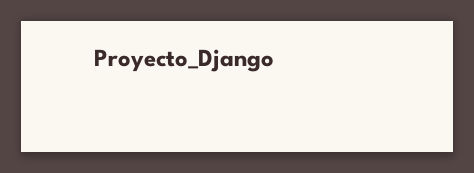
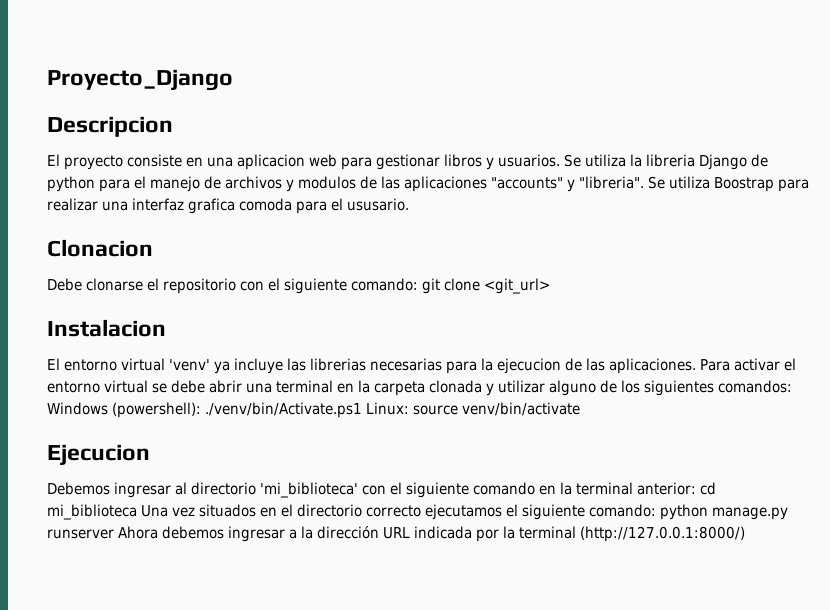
(274, 60) none -> [47,116,173,137] [47,154,768,170] [47,176,809,192] [47,198,409,214] [47,239,153,257] [47,278,550,294] [47,319,166,337] [47,358,796,374] [47,380,792,396] [47,402,580,418] [47,444,150,466] [47,482,716,498] [47,504,788,520] [47,526,745,542] // Descripcion // El proyecto consiste en una aplicacion web para gestionar libros y usuarios. Se utiliza la libreria Django de python para el manejo de archivos y modulos de las aplicaciones "accounts" y "libreria". Se utiliza Boostrap para realizar una interfaz grafica comoda para el ususario. // Clonacion // Debe clonarse el repositorio con el siguiente comando: git clone <git_url> // Instalacion // El entorno virtual 'venv' ya incluye las librerias necesarias para la ejecucion de las aplicaciones. Para activar el entorno virtual se debe abrir una terminal en la carpeta clonada y utilizar alguno de los siguientes comandos: Windows (powershell): ./venv/bin/Activate.ps1 Linux: source venv/bin/activate // Ejecucion // Debemos ingresar al directorio 'mi_biblioteca' con el siguiente comando en la terminal anterior: cd mi_biblioteca Una vez situados en el directorio correcto ejecutamos el siguiente comando: python manage.py runserver Ahora debemos ingresar a la dirección URL indicada por la terminal (http://127.0.0.1:8000/)

